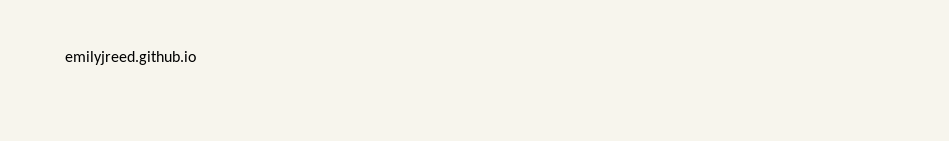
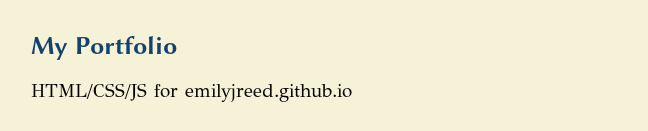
(65, 58) none -> [31,36,177,60] [31,83,178,101] My Portfolio // HTML/CSS/JS for

